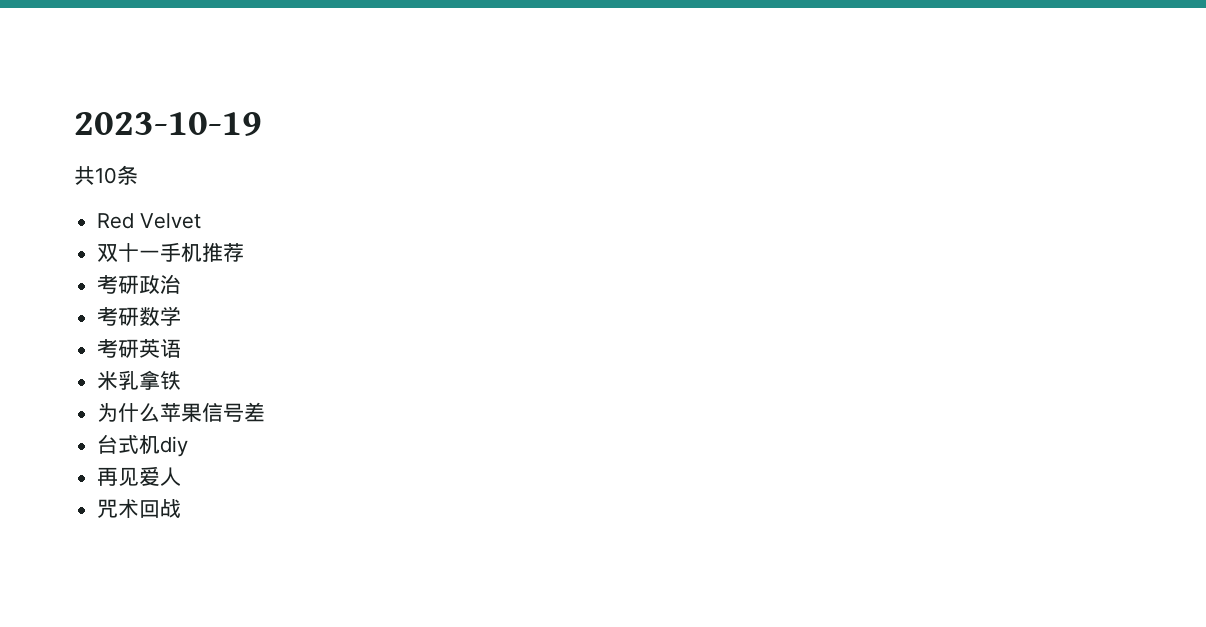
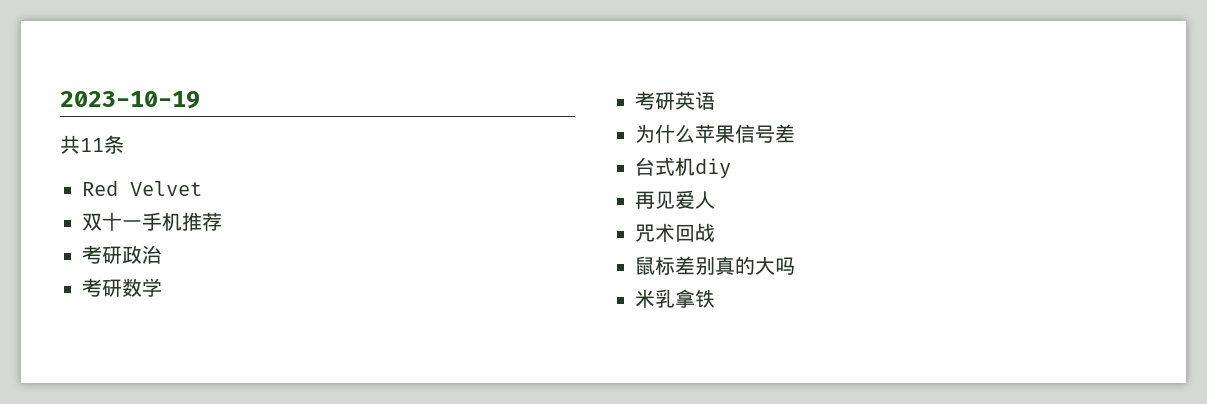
[95,167,117,184] 10 -> [80,138,104,152] 11
[97,370,182,390] // 米乳拿铁 -> (715, 100) none
(182, 508) none -> [635,256,795,275] [635,289,715,308] // 鼠标差别真的大吗 // 米乳拿铁

